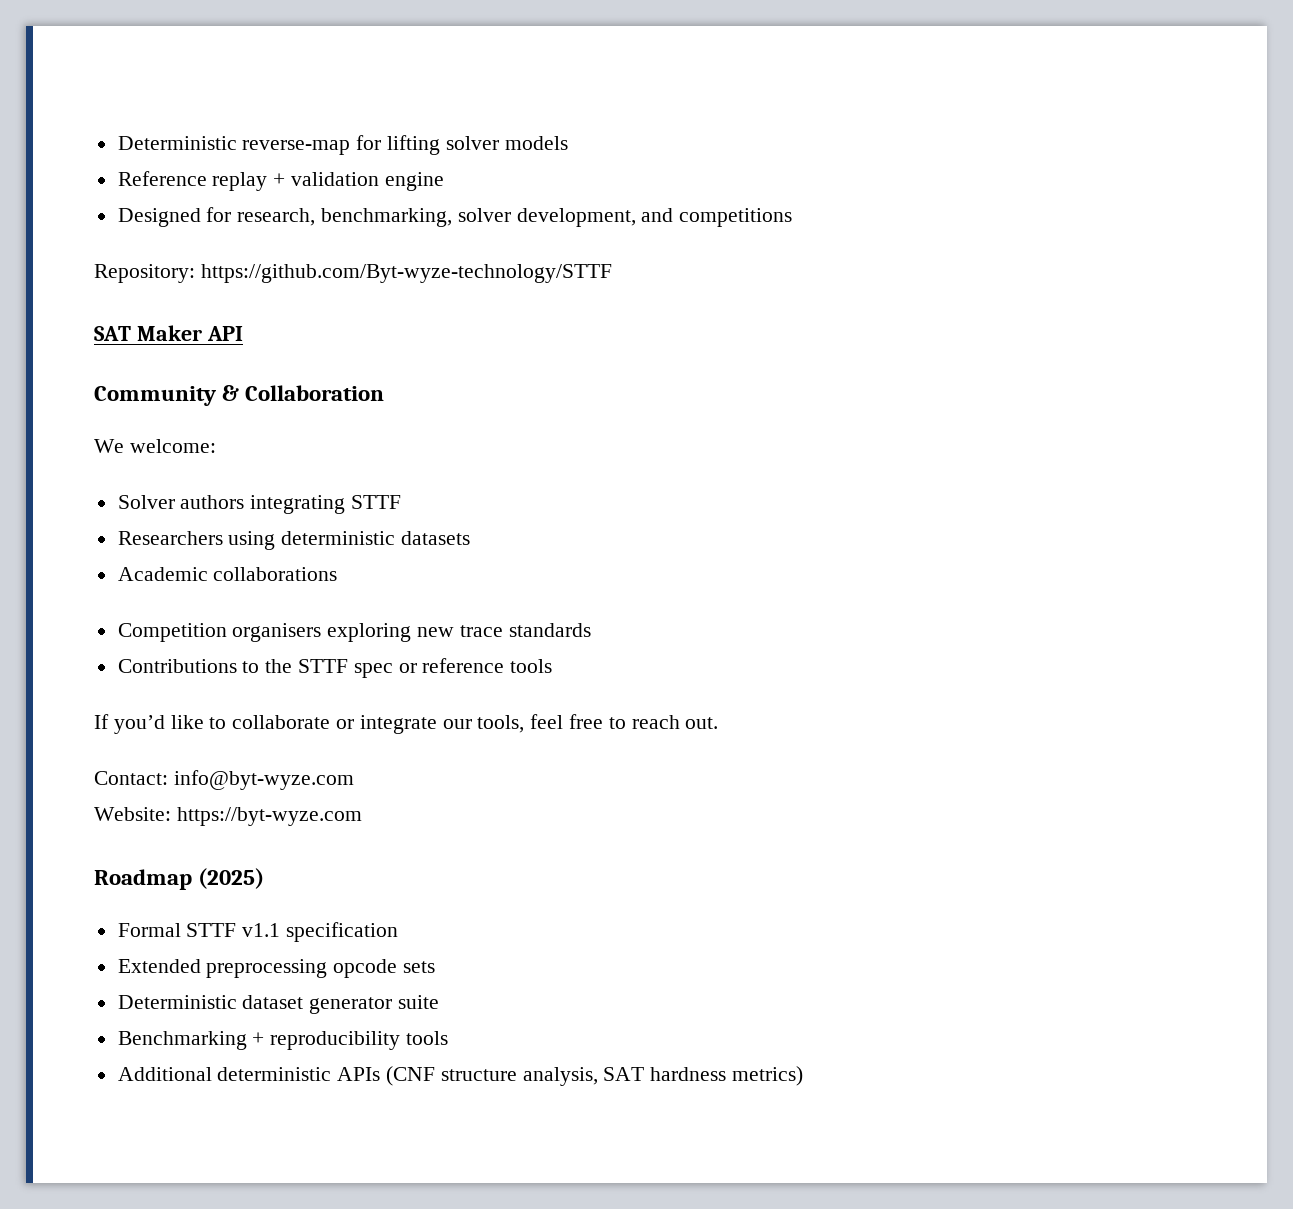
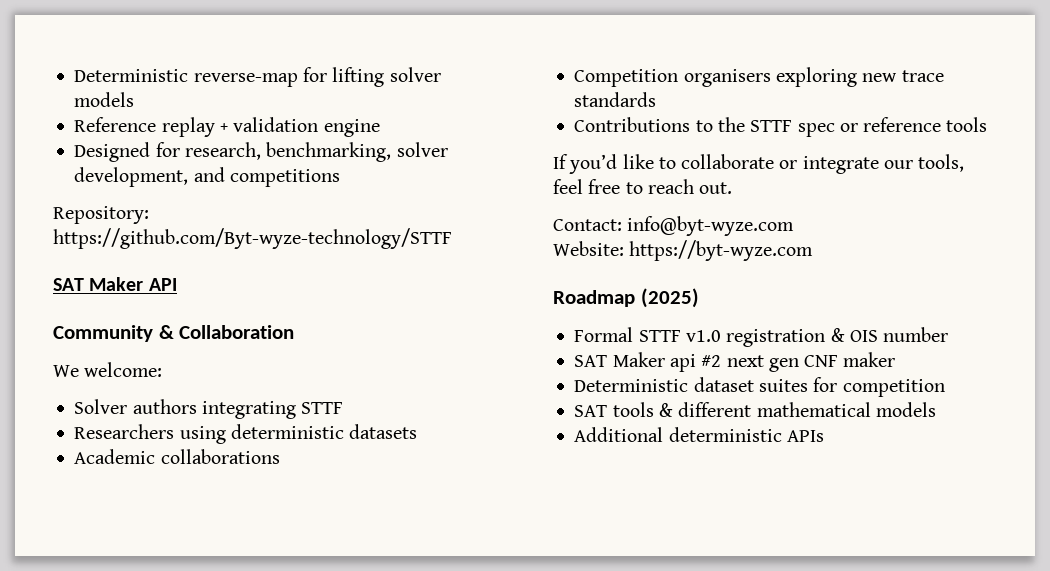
[242,922,399,942] [117,959,436,978] [117,995,440,1014] [117,1031,449,1050] [117,1066,804,1086] v1.1 specification // Extended preprocessing opcode sets // Deterministic dataset generator suite // Benchmarking + reproducibility tools // Additional deterministic APIs (CNF structure analysis, SAT hardness metrics) -> [685,327,949,347] [574,352,896,372] [574,377,945,397] [574,402,936,417] [574,427,824,442] v1.0 registration & OIS number // SAT Maker api #2 next gen CNF maker // Deterministic dataset suites for competition // SAT tools & different mathematical models // Additional deterministic APIs

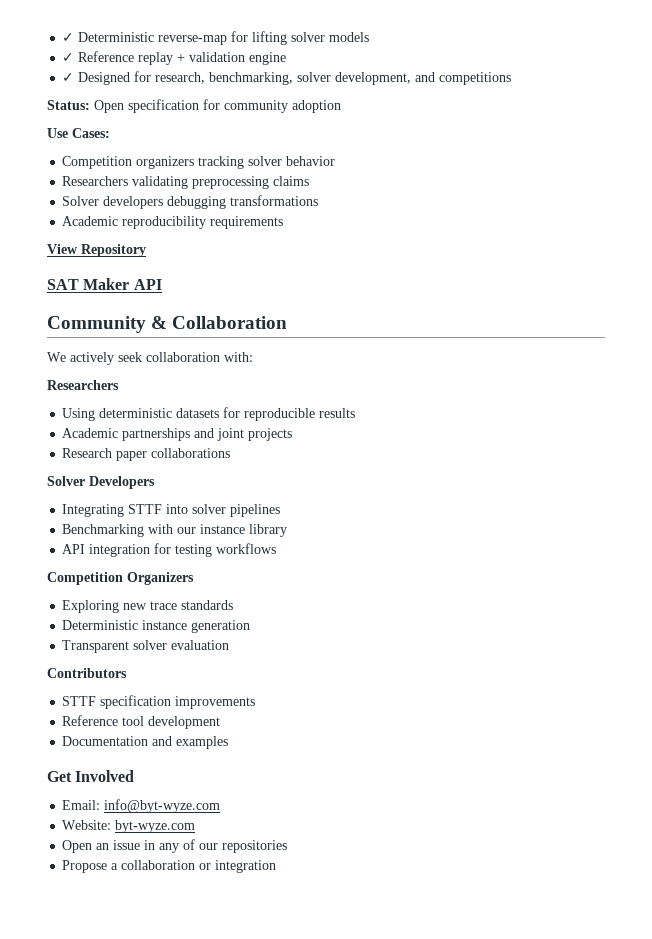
(74, 75) none -> [62,33,75,42] ✓
(135, 99) none -> [62,53,75,62] ✓
(380, 128) none -> [62,73,75,82] ✓
[53,206,149,224] [53,228,452,249] Repository: https://github.com/Byt-wyze-technology/STTF -> [47,99,341,113] [47,128,110,138] [62,156,336,169] [62,176,310,189] [62,195,319,209] [62,216,284,229] [47,244,146,257] Status: Open specification for community adoption // Use Cases: // Competition organizers tracking solver behavior // Researchers validating preprocessing claims // Solver developers debugging transformations // Academic reproducibility requirements // View Repository
[84,362,163,377] [74,399,344,419] [74,424,418,444] [74,449,280,464] [574,67,857,87] welcome: // Solver authors integrating STTF // Researchers using deterministic datasets // Academic collaborations // Competition organisers exploring -> [70,352,253,365] [47,380,119,390] [62,407,356,421] [62,428,293,441] [62,448,231,461] [47,476,155,489] [62,504,281,517] [62,524,288,537] [62,543,277,557] [47,572,194,585] [62,600,120,613] actively seek collaboration with: // Researchers // Using deterministic datasets for reproducible results // Academic partnerships and joint projects // Research paper collaborations // Solver Developers // Integrating STTF into solver pipelines // Benchmarking with our instance library // API integration for testing workflows // Competition Organizers // Exploring
[574,117,988,137] [553,154,965,174] [553,179,733,194] [553,216,795,236] [553,240,814,261] [553,288,699,308] [574,327,949,347] [574,352,896,372] [574,377,945,397] [574,402,936,417] [574,427,824,442] Contributions to the STTF spec or reference tools // If you’d like to collaborate or integrate our tools, feel free to reach out. // Contact: info@byt-wyze.com // Website: https://byt-wyze.com // Roadmap (2025) // Formal STTF v1.0 registration & OIS number // SAT Maker api #2 next gen CNF maker // Deterministic dataset suites for competition // SAT tools & different mathematical models // Additional deterministic APIs -> [62,620,251,633] [62,640,230,653] [47,668,127,678] [62,695,256,709] [62,715,221,729] [62,736,229,749] [47,770,135,782] [62,799,221,813] [62,820,196,833] [62,839,288,853] [62,860,277,873] Deterministic instance generation // Transparent solver evaluation // Contributors // STTF specification improvements // Reference tool development // Documentation and examples // Get Involved // Email: info@byt-wyze.com // Website: byt-wyze.com // Open an issue in any of our repositories // Propose a collaboration or integration

